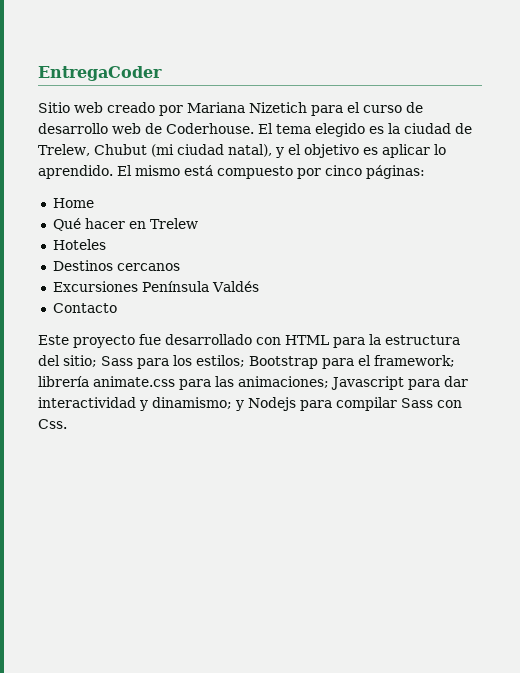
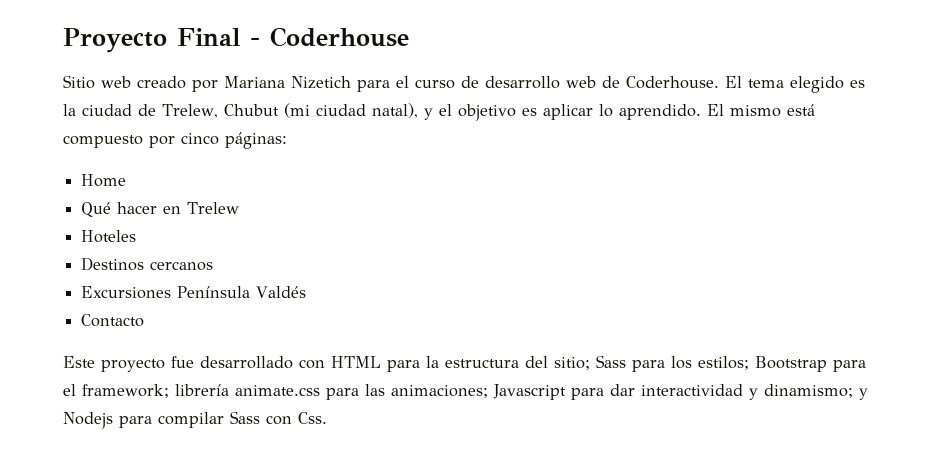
[38,66,162,81] EntregaCoder -> [63,27,409,53] Proyecto Final - Coderhouse

